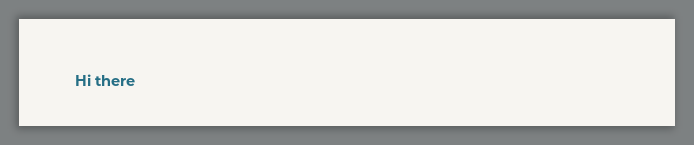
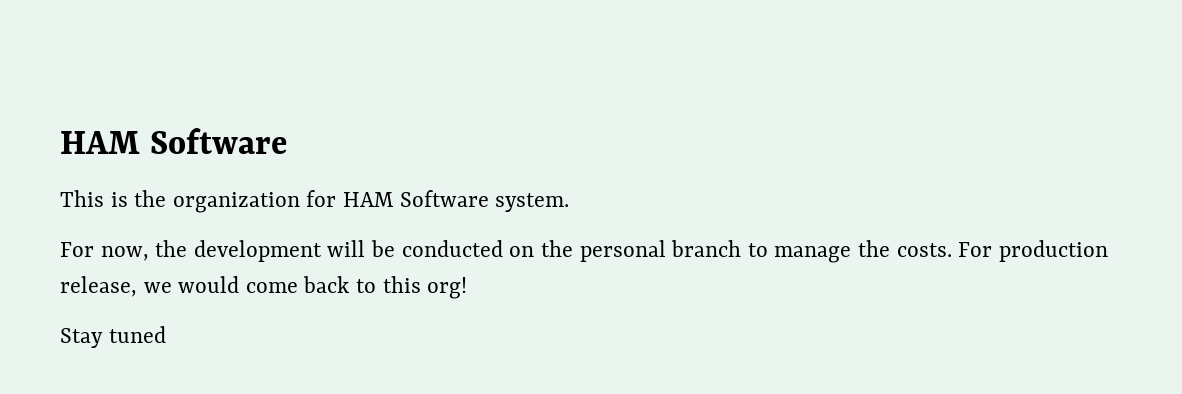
[75,74,135,86] Hi there -> [60,128,288,154] [60,190,570,213] [60,240,1108,263] [60,276,468,299] [60,326,166,348] HAM Software // This is the organization for HAM Software system. // For now, the development will be conducted on the personal branch to manage the costs. For production release, we would come back to this org! // Stay tuned

